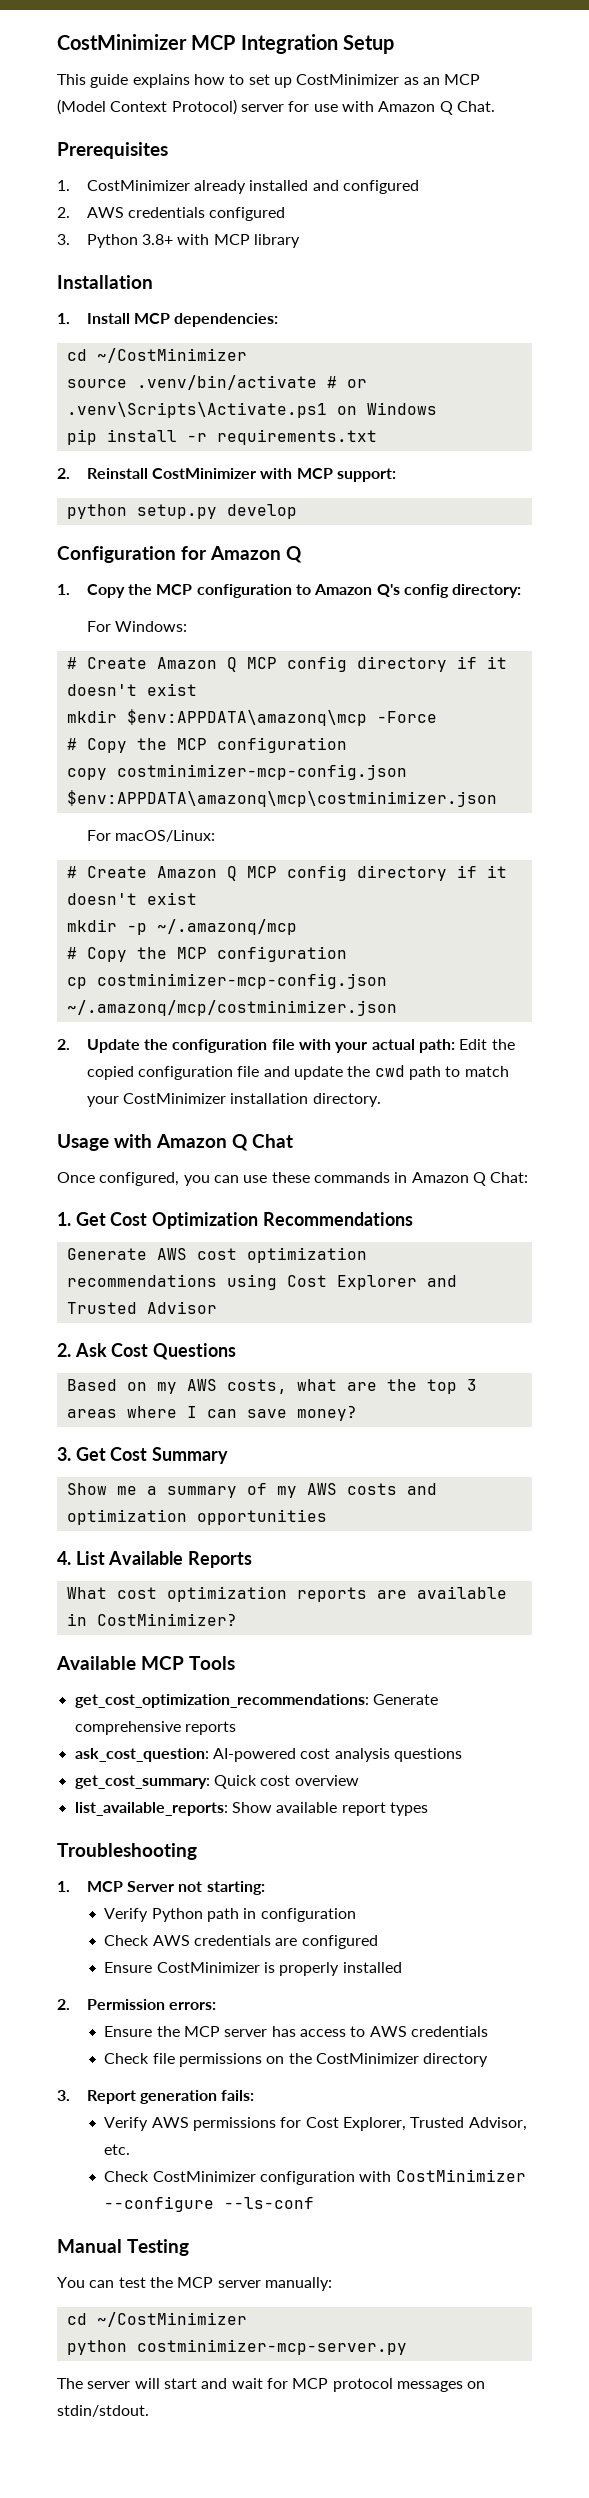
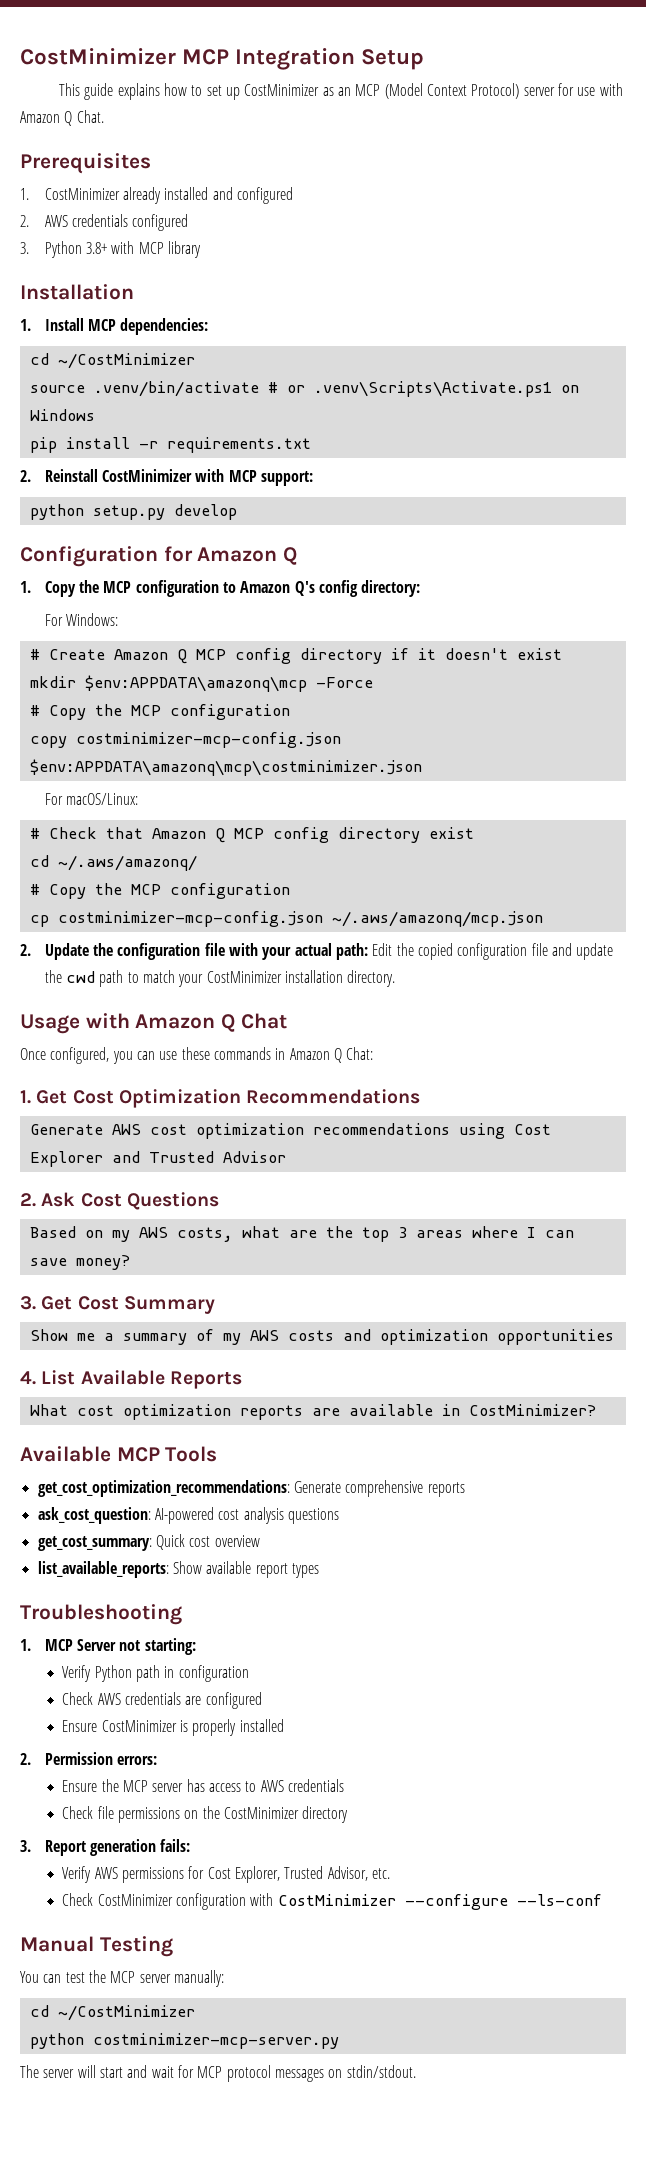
[86,865,507,881] [66,892,197,905] [66,919,297,935] Create Amazon Q MCP config directory if it doesn't exist // mkdir -p ~/.amazonq/mcp -> [48,827,474,843] [29,855,197,871] Check that Amazon Q MCP config directory exist // cd ~/.aws/amazonq/
[66,1000,397,1016] ~/.amazonq/mcp/costminimizer.json -> [331,911,543,927] ~/.aws/amazonq/mcp.json

